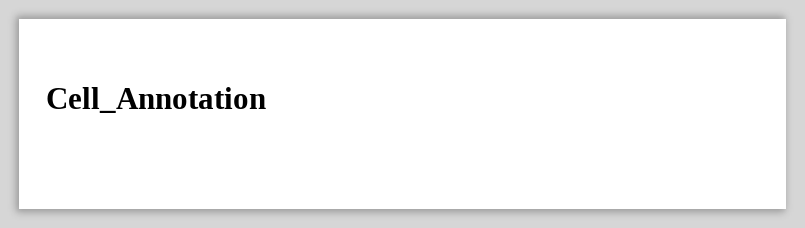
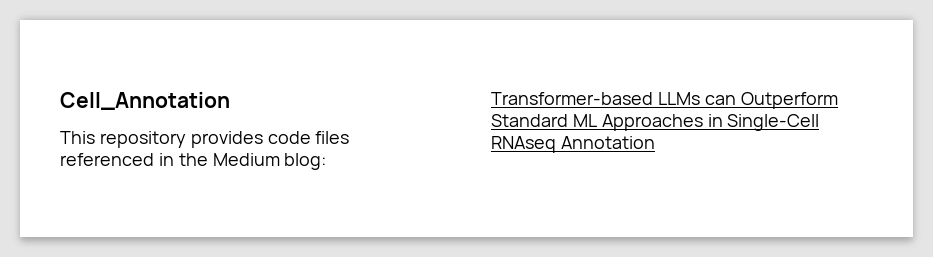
(266, 100) none -> [60,131,350,148] [60,153,327,170] [491,92,838,109] [491,114,820,131] [491,136,655,153] // This repository provides code files referenced in the Medium blog: Transformer-based LLMs can Outperform Standard ML Approaches in Single-Cell RNAseq Annotation

